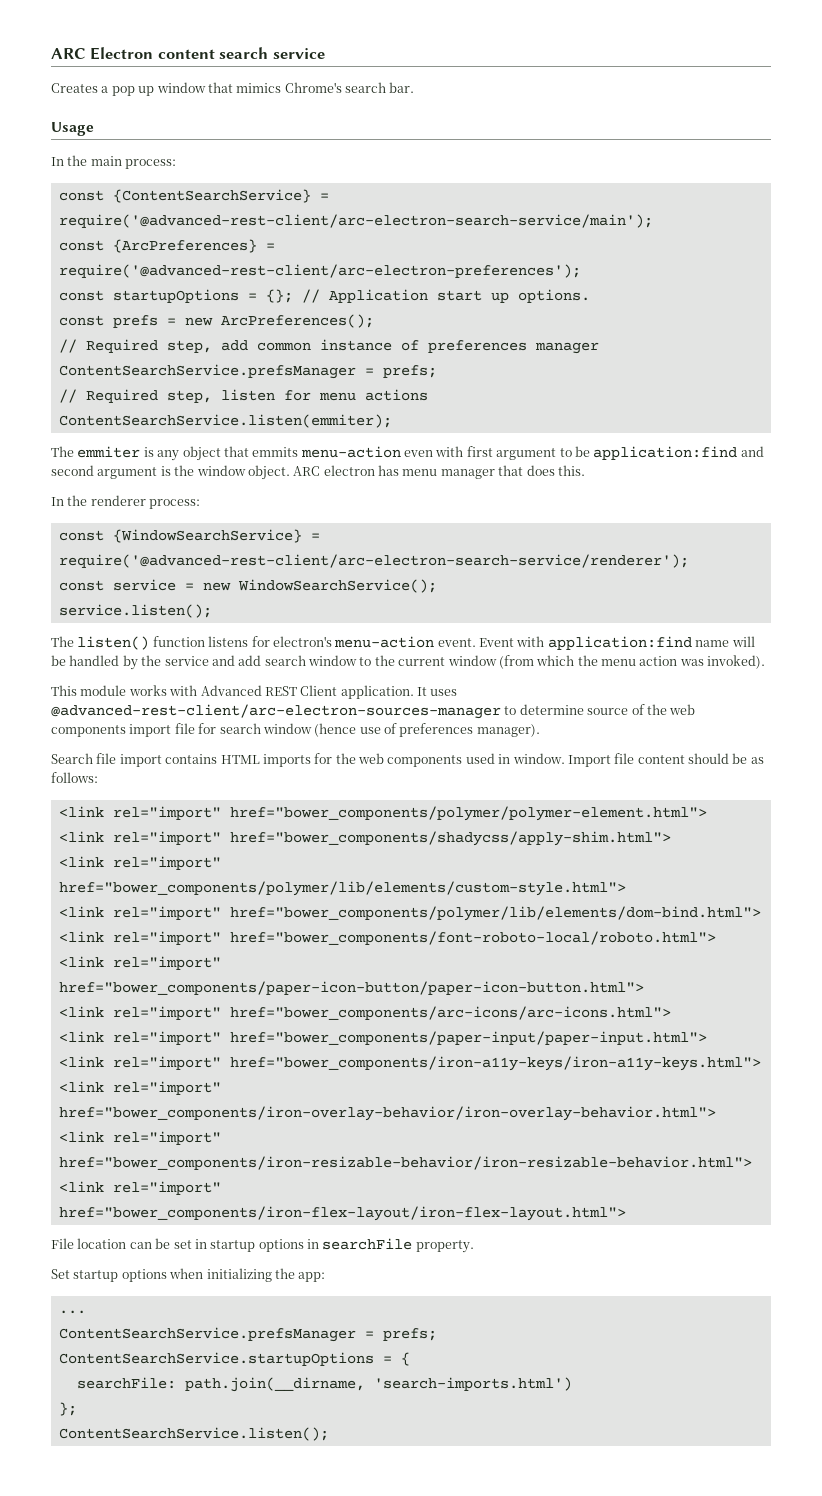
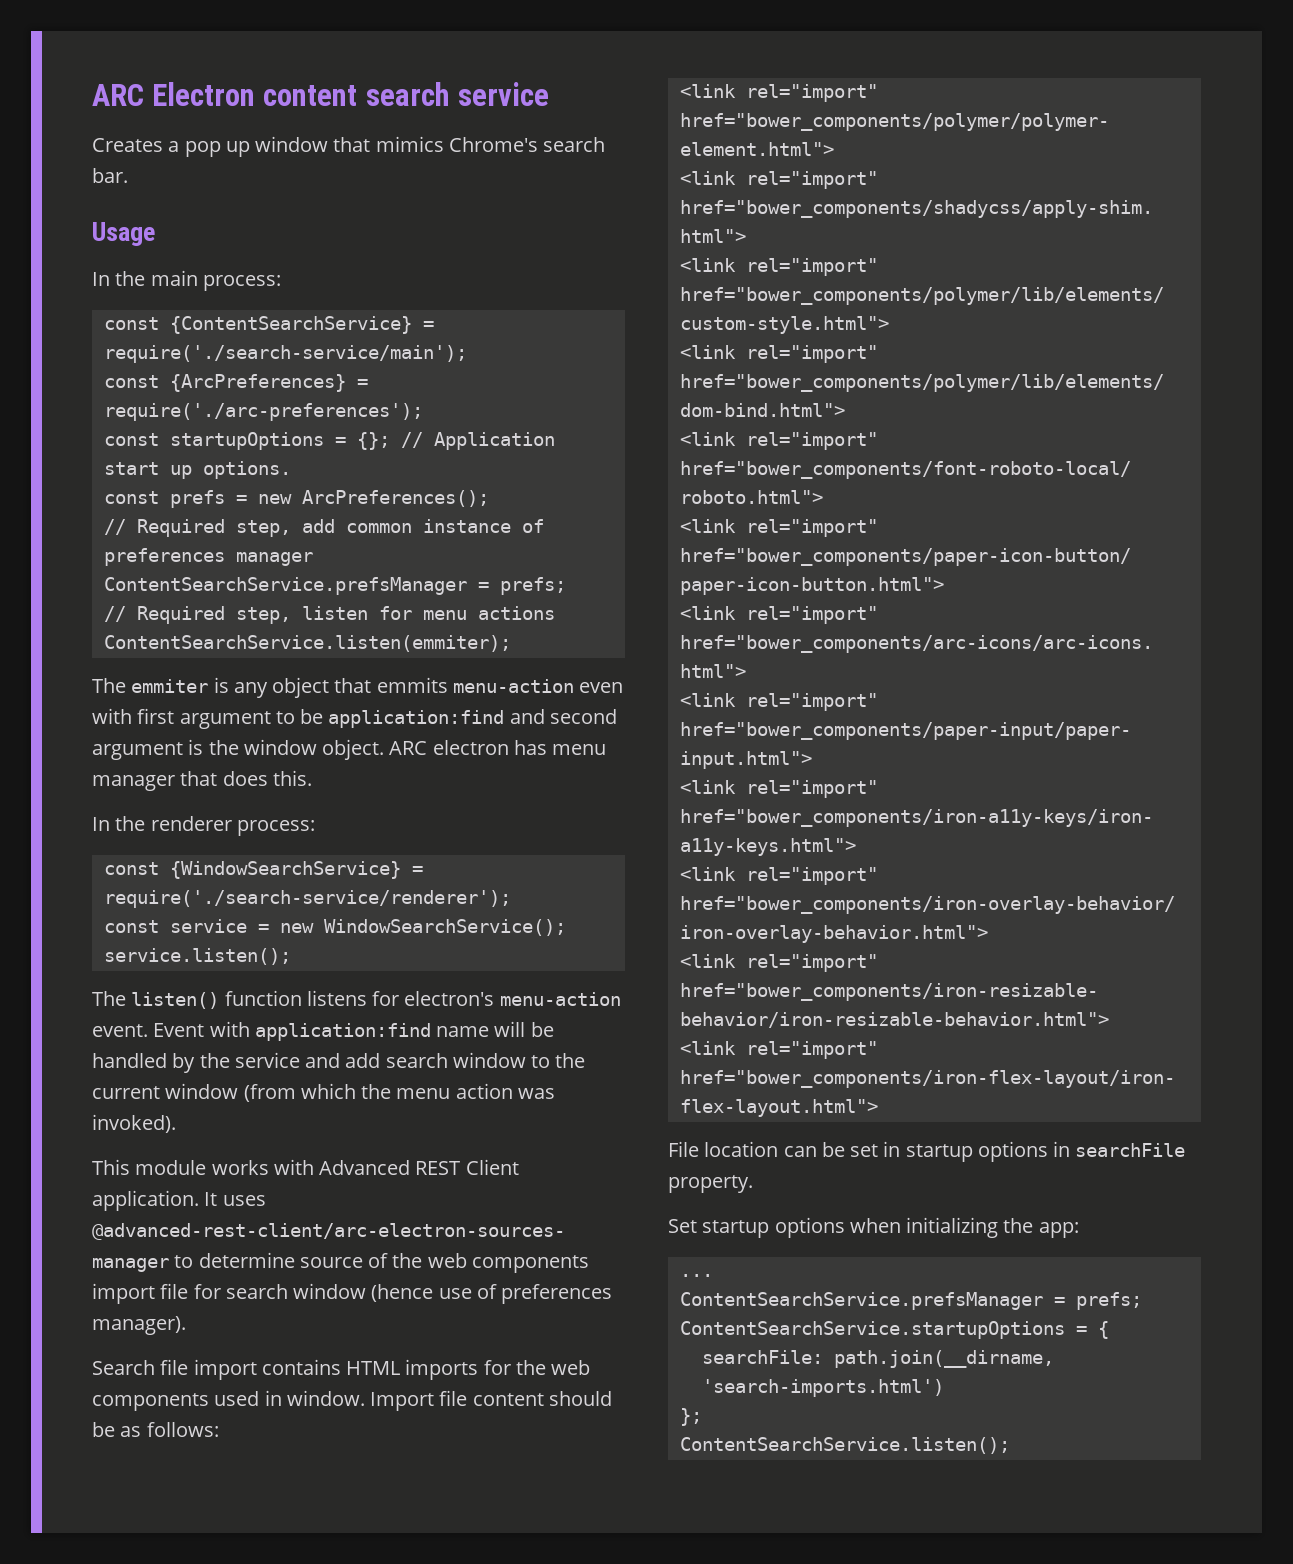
[58,214,653,228] require('@advanced-rest-client/arc-electron-search-service/main'); -> [103,345,467,363] require('./search-service/main');
[58,264,581,278] require('@advanced-rest-client/arc-electron-preferences'); -> [103,403,423,421] require('./arc-preferences');
[58,554,689,568] require('@advanced-rest-client/arc-electron-search-service/renderer'); -> [103,890,511,908] require('./search-service/renderer');

